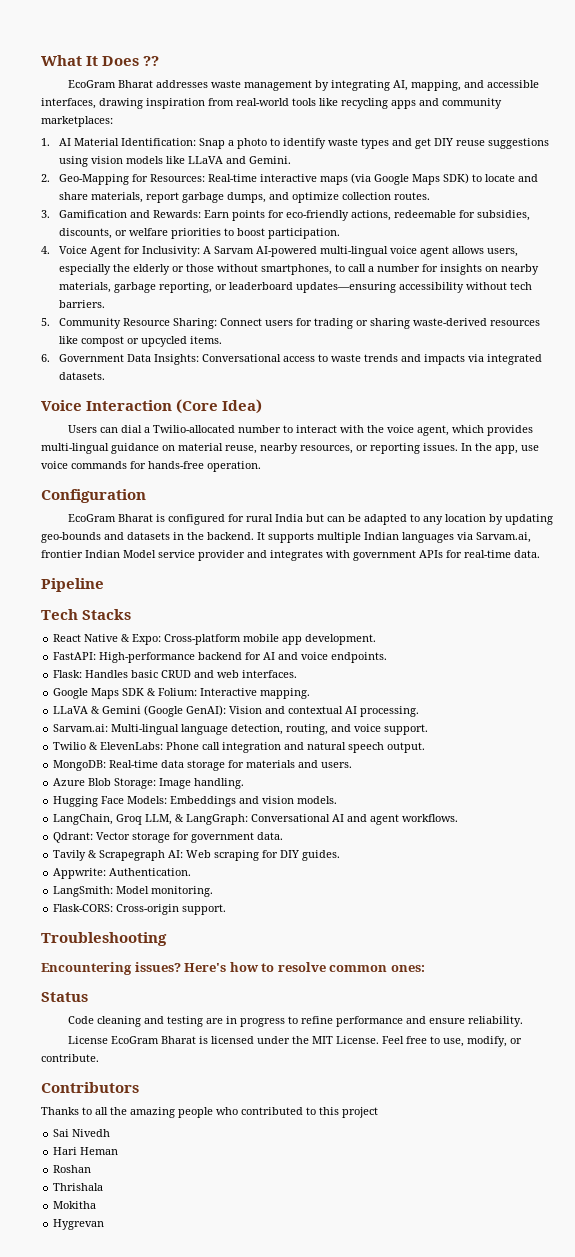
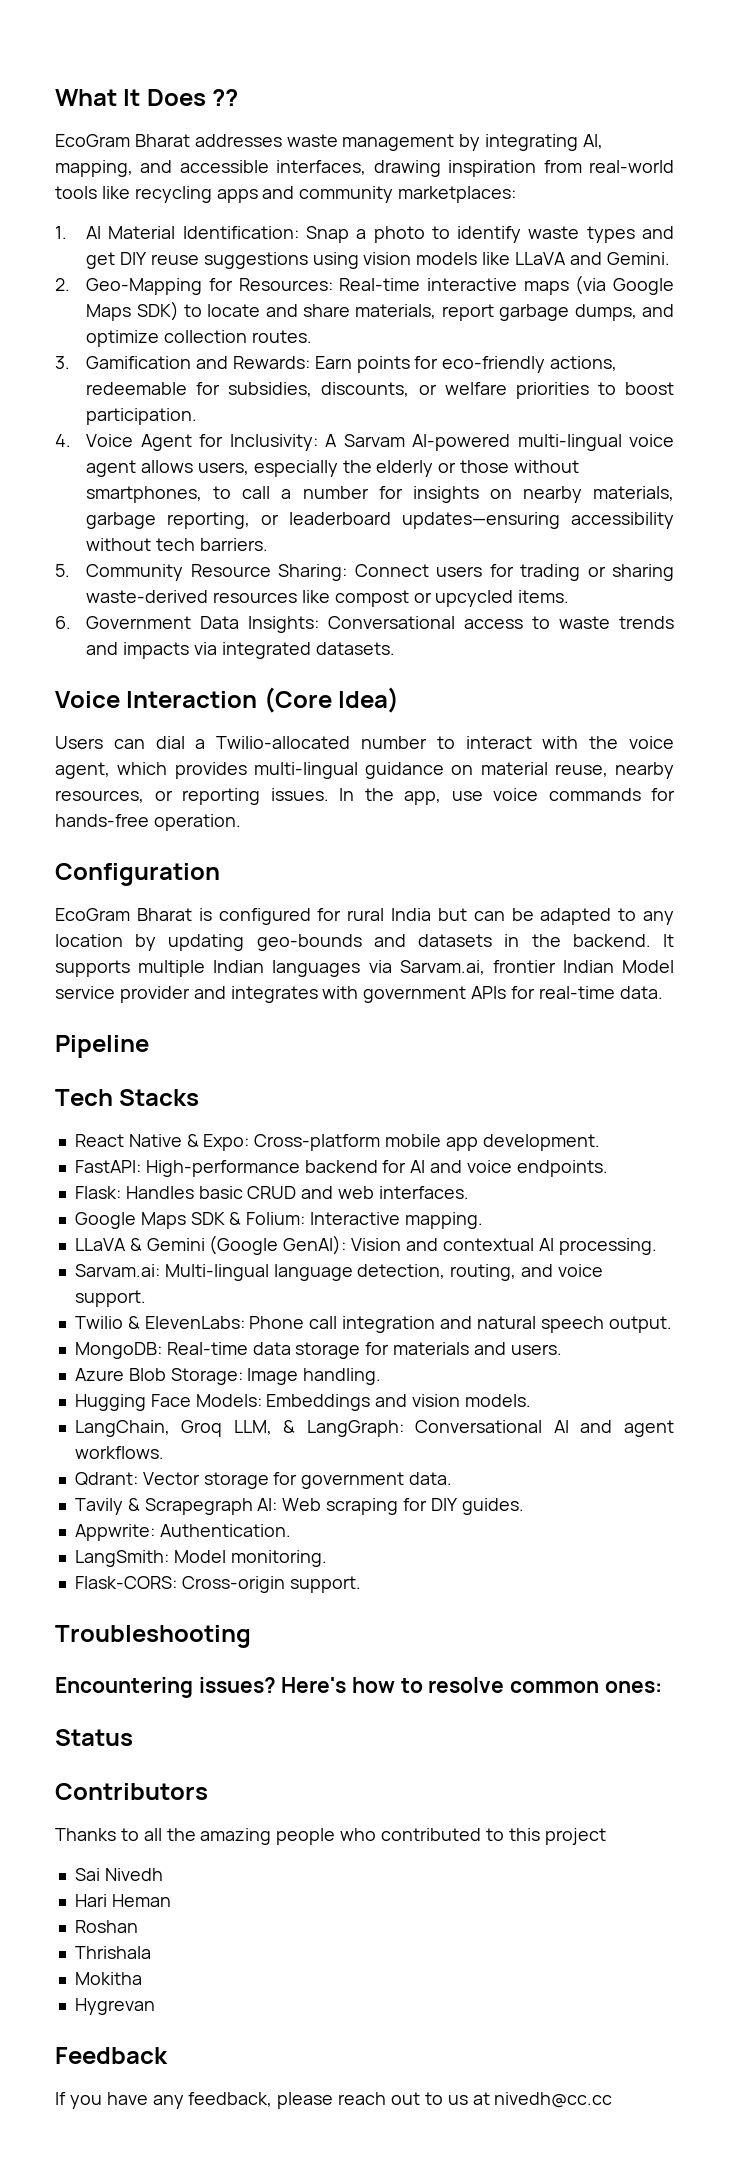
[67,1016,523,1027] [67,1036,522,1047] [41,1054,99,1062] // Code cleaning and testing are in progress to refine performance and ensure reliability. // License EcoGram Bharat is licensed under the MIT License. Feel free to use, modify, or contribute. -> (133, 1737) none
(105, 1224) none -> [55,2047,168,2064] [55,2092,613,2109] // Feedback // If you have any feedback, please reach out to us at nivedh@cc.cc

